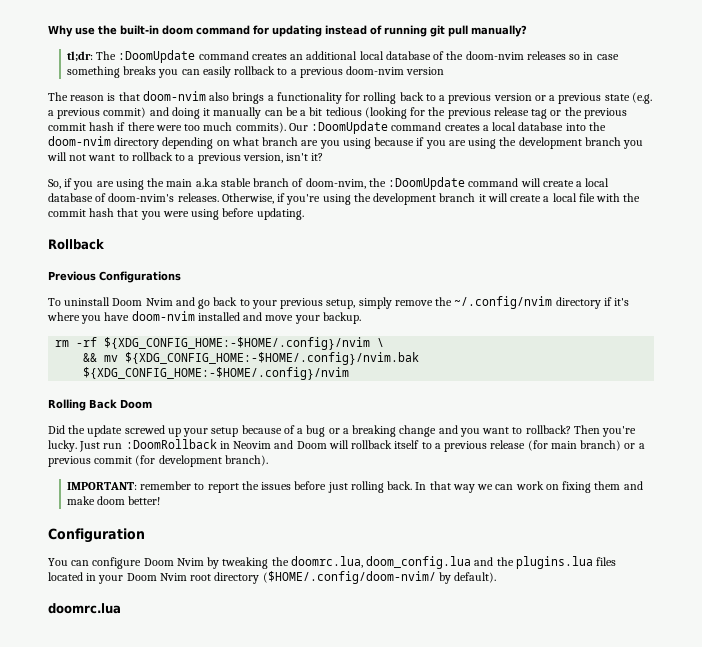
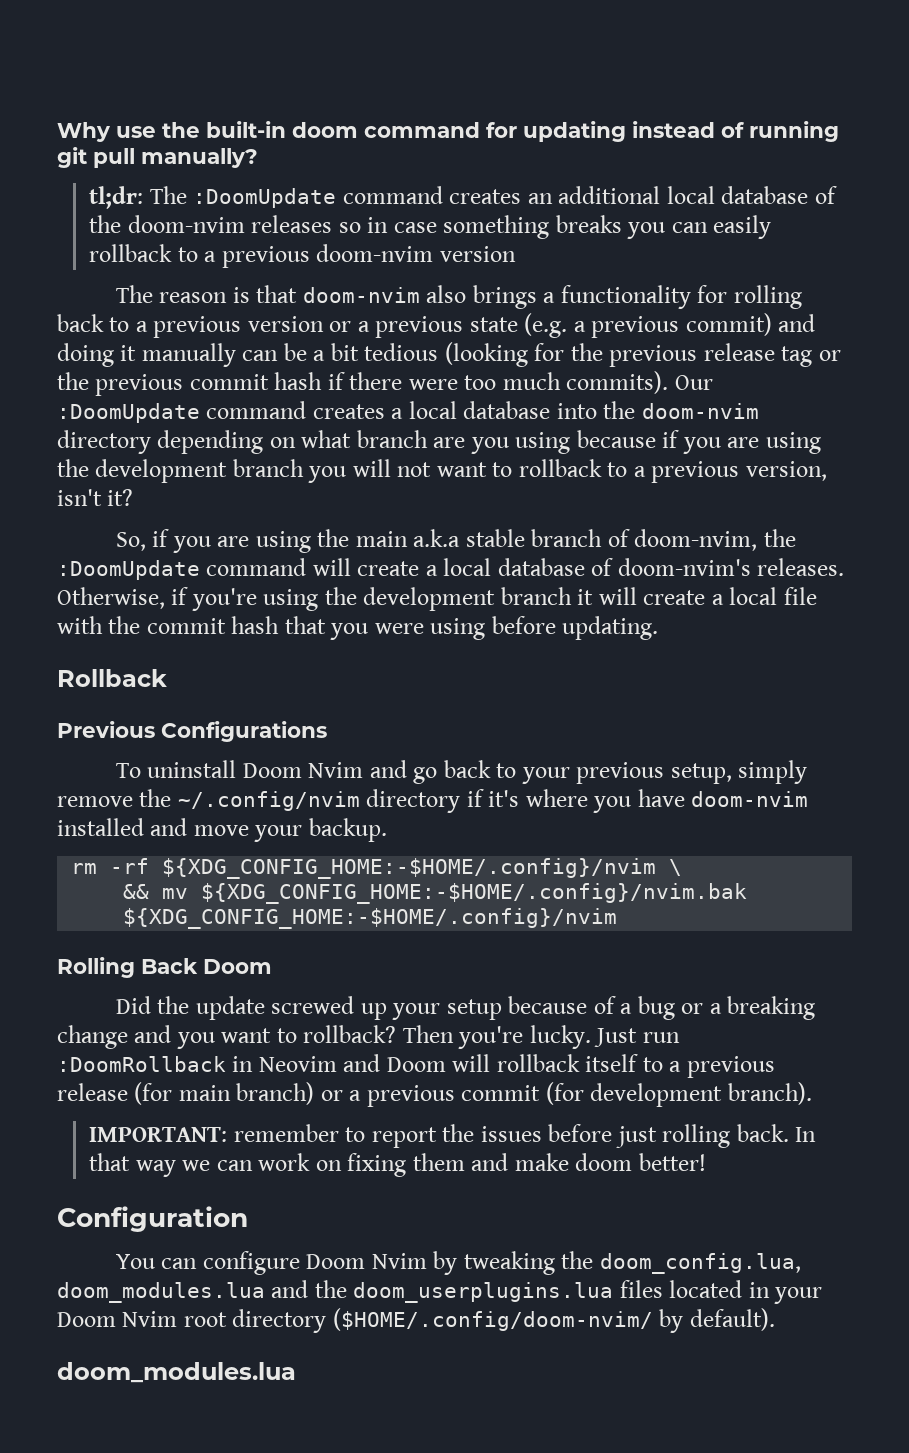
[290,556,472,569] doomrc.lua, doom_config.lua -> [599,1253,801,1274] [57,1282,265,1303] doom_config.lua, doom_modules.lua
[515,556,593,569] plugins.lua -> [353,1282,614,1303] doom_userplugins.lua
[48,603,121,614] doomrc.lua -> [57,1362,296,1383] doom_modules.lua

